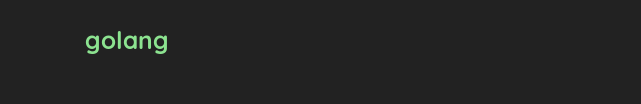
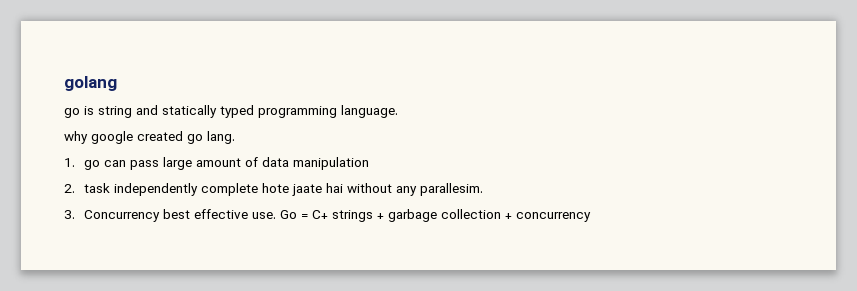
(169, 42) none -> [64,105,398,118] [64,131,235,144] [64,157,369,170] [64,183,483,196] [64,209,591,222] // go is string and statically typed programming language. // why google created go lang. // 1. go can pass large amount of data manipulation // 2. task independently complete hote jaate hai without any parallesim. // 3. Concurrency best effective use. Go = C+ strings + garbage collection + concurrency

